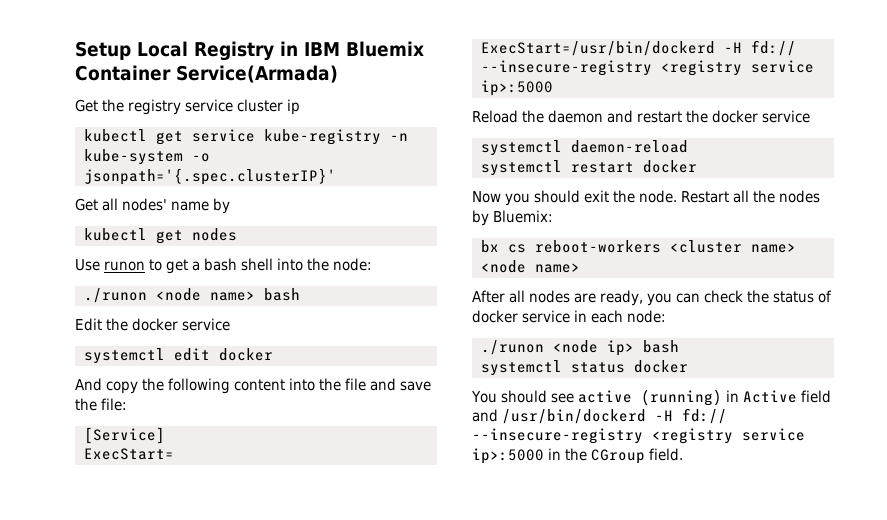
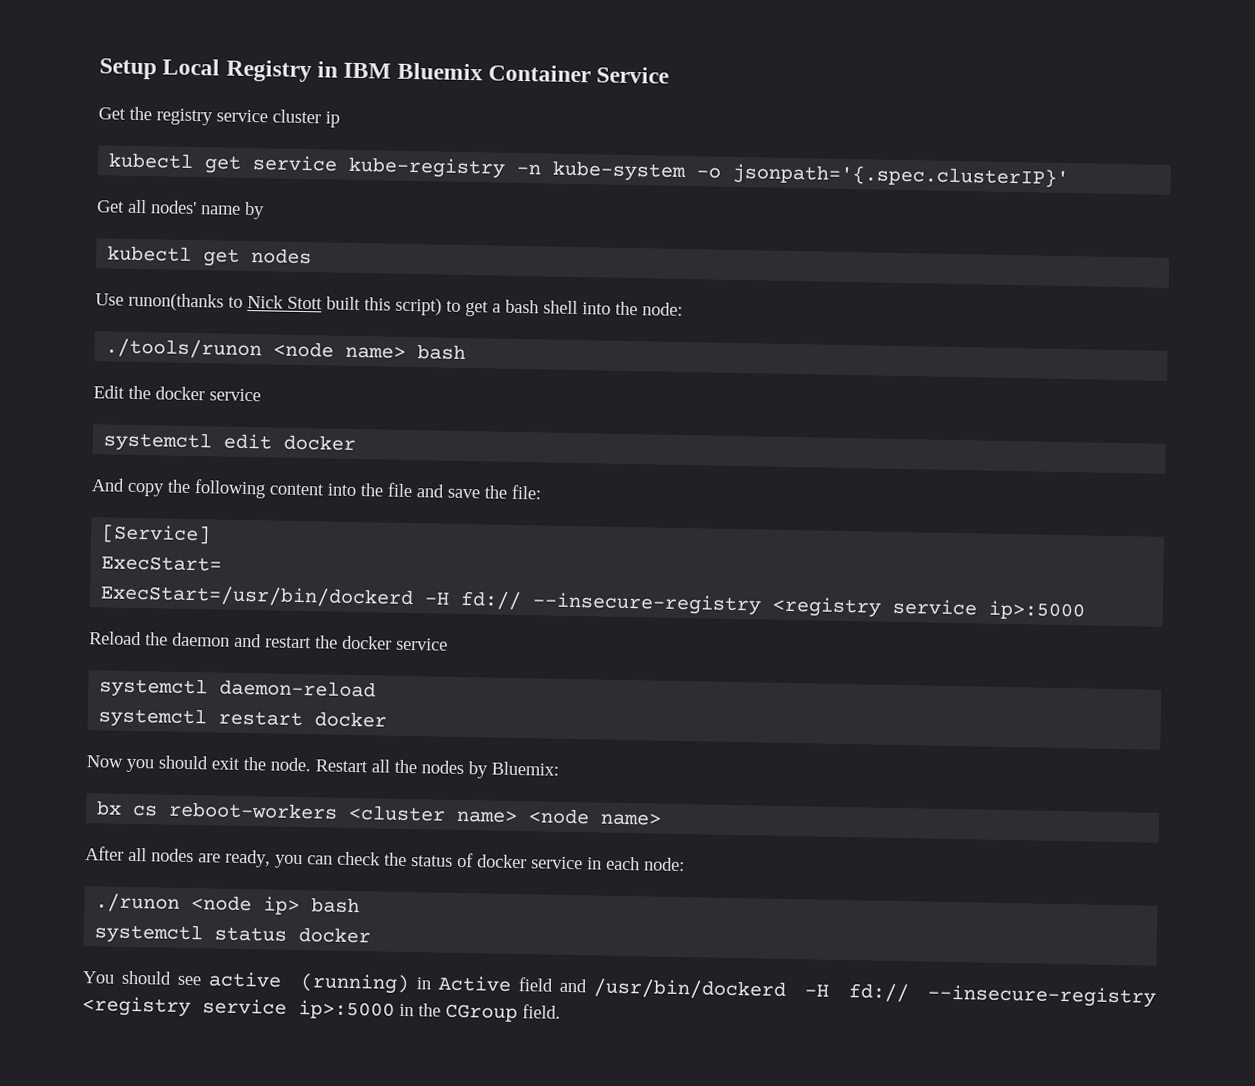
[176,65,338,83] Service(Armada) -> [596,66,670,84] Service
[104,261,145,271] runon -> [128,292,442,316] runon(thanks to Nick Stott built this script)
[83,288,147,303] ./runon -> [105,338,263,360] ./tools/runon

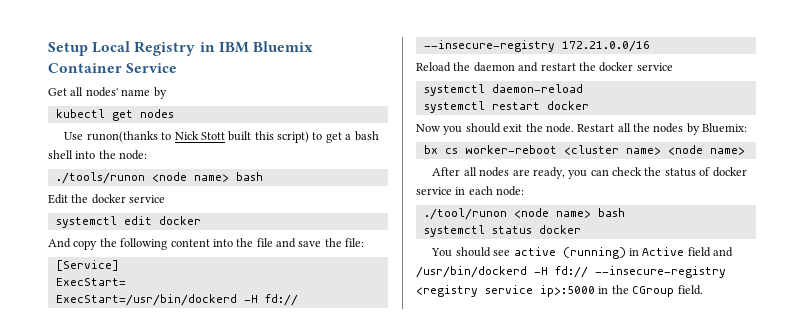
[98,106,340,128] [108,152,1070,190] // Get the registry service cluster ip // kubectl get service kube-registry -n kube-system -o jsonpath='{.spec.clusterIP}' -> (178, 68) none
[772,596,1086,621] <registry service ip>:5000 -> [561,40,650,52] 172.21.0.0/16
[168,801,339,820] reboot-workers -> [464,145,557,154] worker-reboot
[95,893,301,916] ./runon <node ip> -> [423,208,591,220] ./tool/runon <node name>

